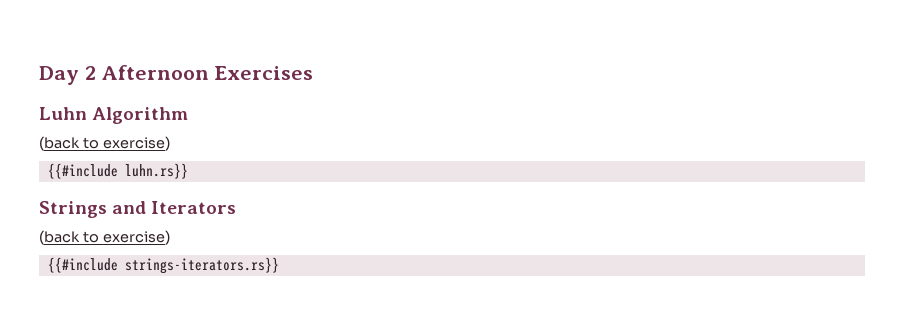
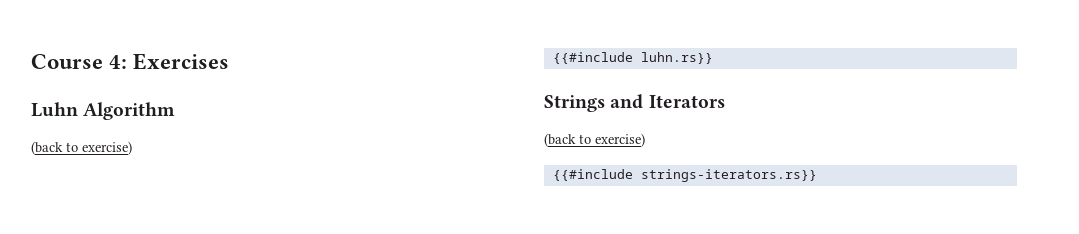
[39,65,209,85] Day 2 Afternoon -> [31,54,128,69] Course 4:

